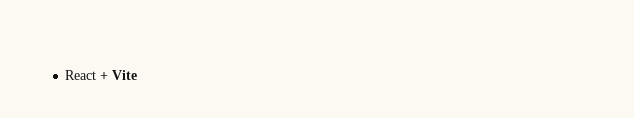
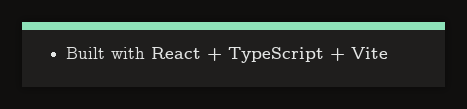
[65,70,97,80] React -> [66,47,325,63] Built with React + TypeScript

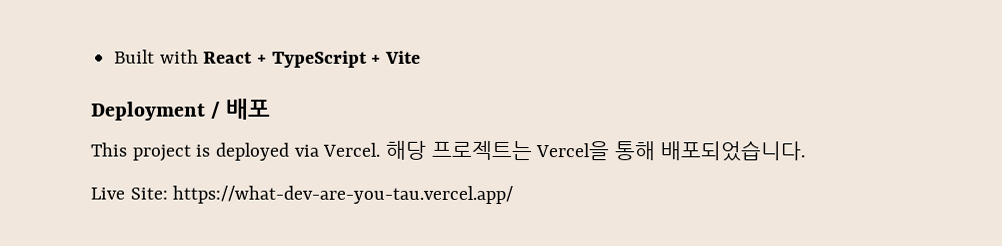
(389, 53) none -> [91,98,272,121] [90,140,805,162] [90,185,514,205] // Deployment / 배포 // This project is deployed via Vercel. 해당 프로젝트는 Vercel을 통해 배포되었습니다. // Live Site: https://what-dev-are-you-tau.vercel.app/

